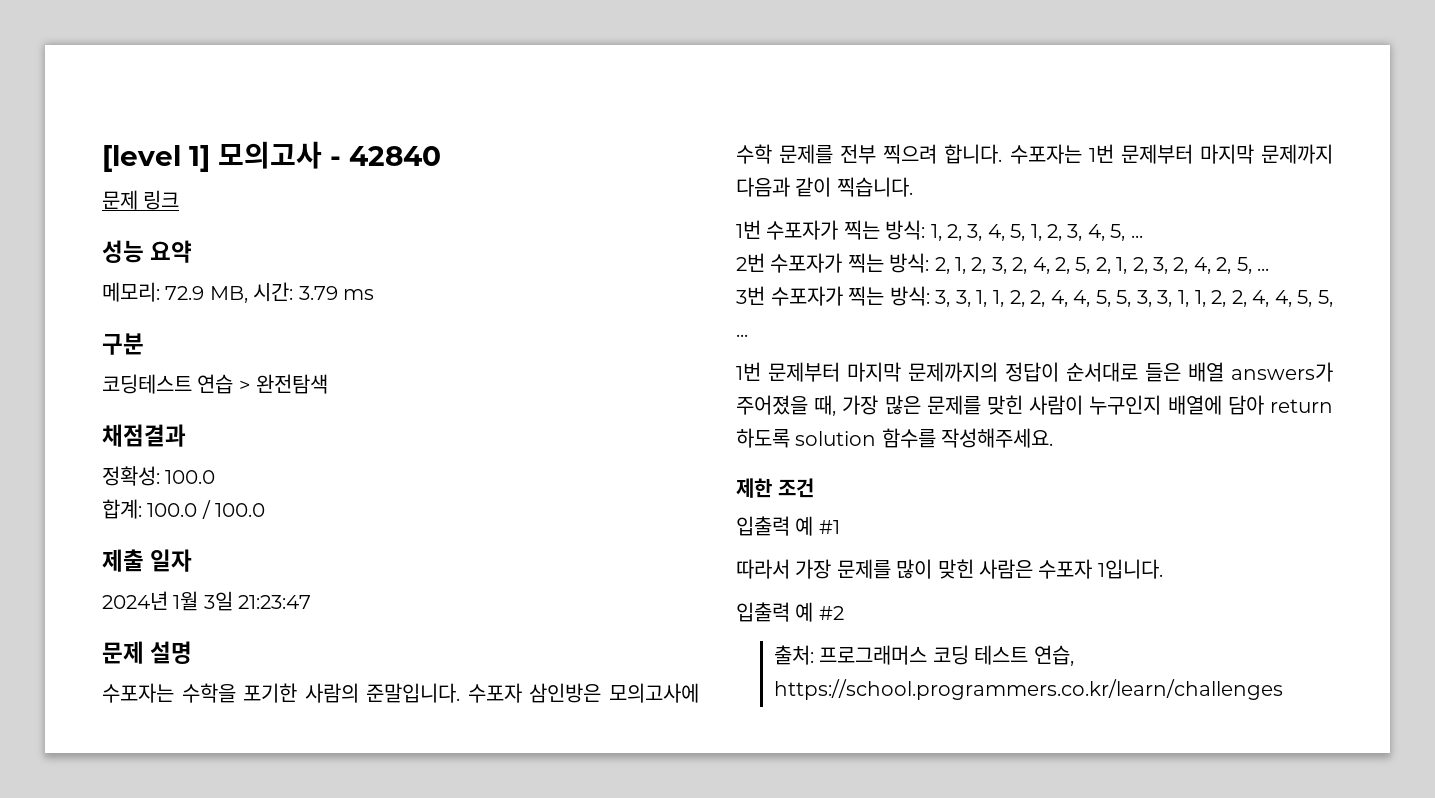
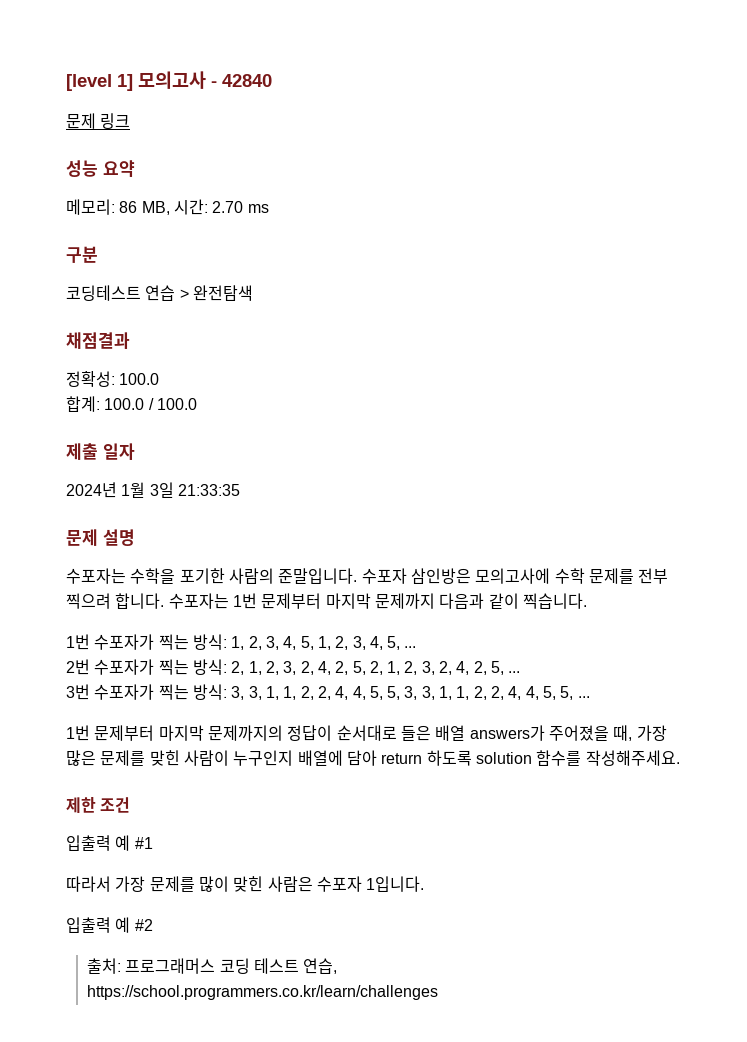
[165,286,205,300] 72.9 -> [119,201,138,213] 86
[298,286,338,300] 3.79 -> [212,201,244,213] 2.70
[238,595,312,609] 21:23:47 -> [177,484,240,496] 21:33:35

